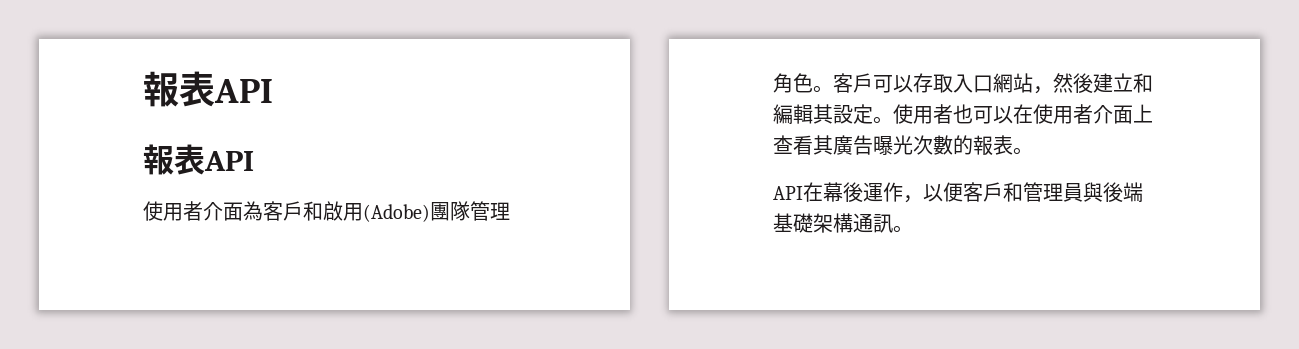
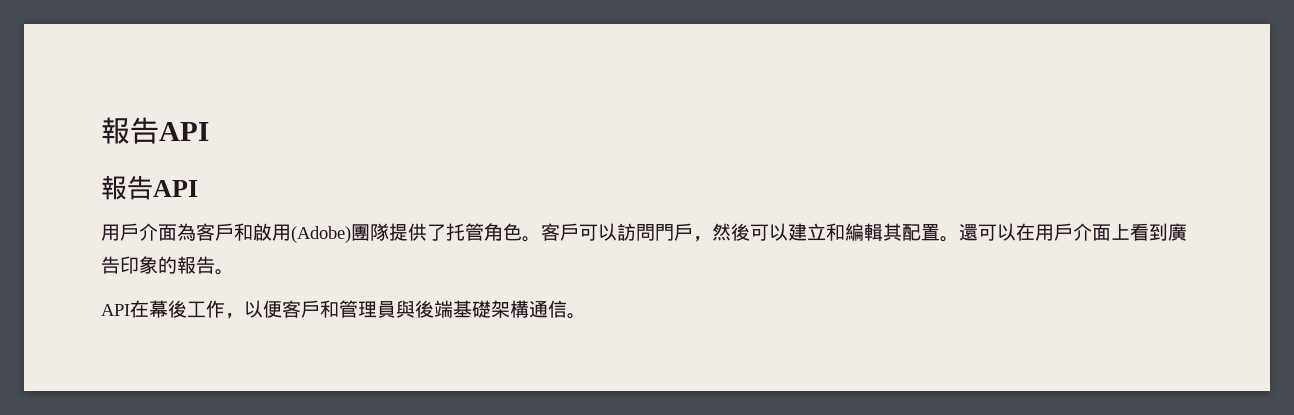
[143,71,215,107] 報表 -> [101,117,159,144] 報告
[174,144,254,175] [143,201,203,221] 表API // 使用者 -> [127,175,198,200] [101,223,139,241] 告API // 用戶
[470,201,510,221] 管理 -> [389,223,484,241] 提供了托管
[913,73,1153,94] [773,104,1153,124] [773,135,1013,156] 存取入口網站，然後建立和編輯其設定。使用者也可以在使用者介面上查看其廣告曝光次數的報表 -> [617,223,1187,242] [101,256,215,274] 訪問門戶，然後可以建立和編輯其配置。還可以在用戶介面上看到廣告印象的報告
[863,182,883,202] 運 -> [187,301,206,318] 工
[873,214,893,233] 訊 -> [548,300,567,318] 信

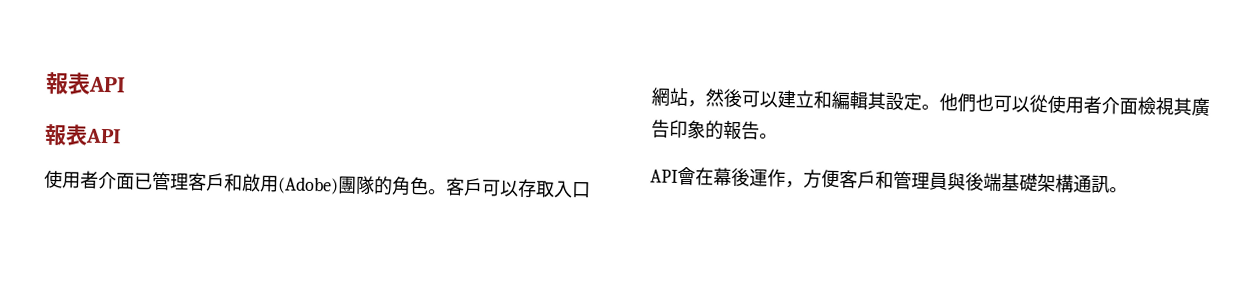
[101,117,159,144] 報告 -> [45,71,91,95] 報表
[127,175,198,200] [101,223,196,241] 告API // 用戶介面為 -> [65,124,122,146] [44,169,189,191] 表API // 使用者介面已管理
[389,223,484,241] 提供了托管 -> [373,176,393,196] 的
[617,223,693,241] 訪問門戶 -> [517,178,591,199] [651,87,689,107] 存取入口網站
[902,223,1168,242] 配置。還可以在用戶介面上看到 -> [885,91,1192,116] 設定。他們也可以從使用者介面檢視其
[130,300,263,319] 在幕後工作，以 -> [677,166,822,189] 會在幕後運作，方
[548,300,567,318] 信 -> [1091,174,1110,194] 訊

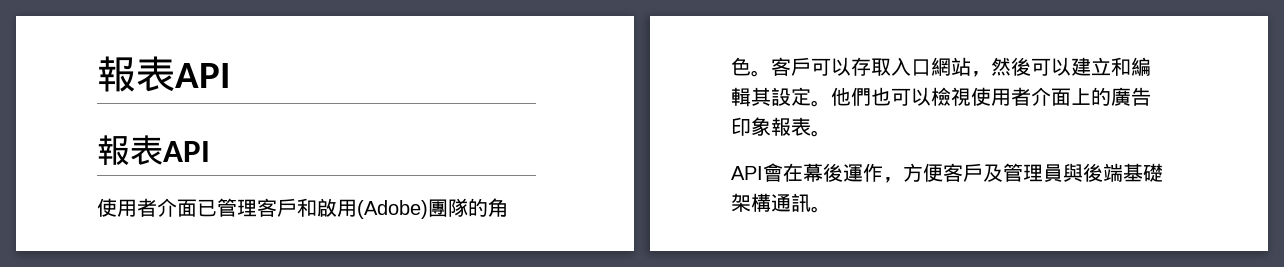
[1029,94,1192,116] 從使用者介面檢視其 -> [931,87,1111,106] 檢視使用者介面上的
[705,120,760,140] 的報告 -> [771,117,811,136] 報表
[875,170,894,190] 和 -> [983,164,1003,182] 及

